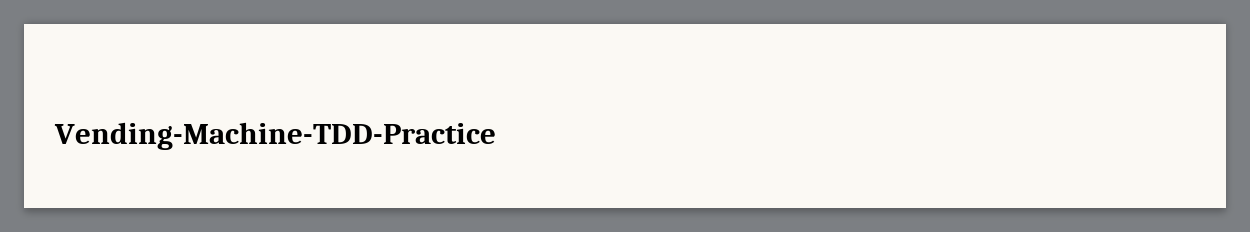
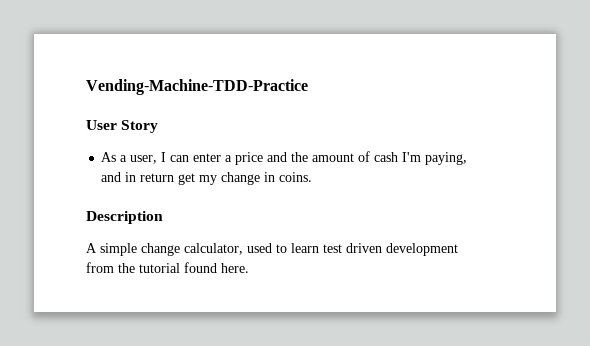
(496, 136) none -> [86,120,159,133] [101,151,468,165] [101,172,313,185] [86,211,163,224] [86,243,458,256] [86,262,249,273] // User Story // As a user, I can enter a price and the amount of cash I'm paying, and in return get my change in coins. // Description // A simple change calculator, used to learn test driven development from the tutorial found here.

